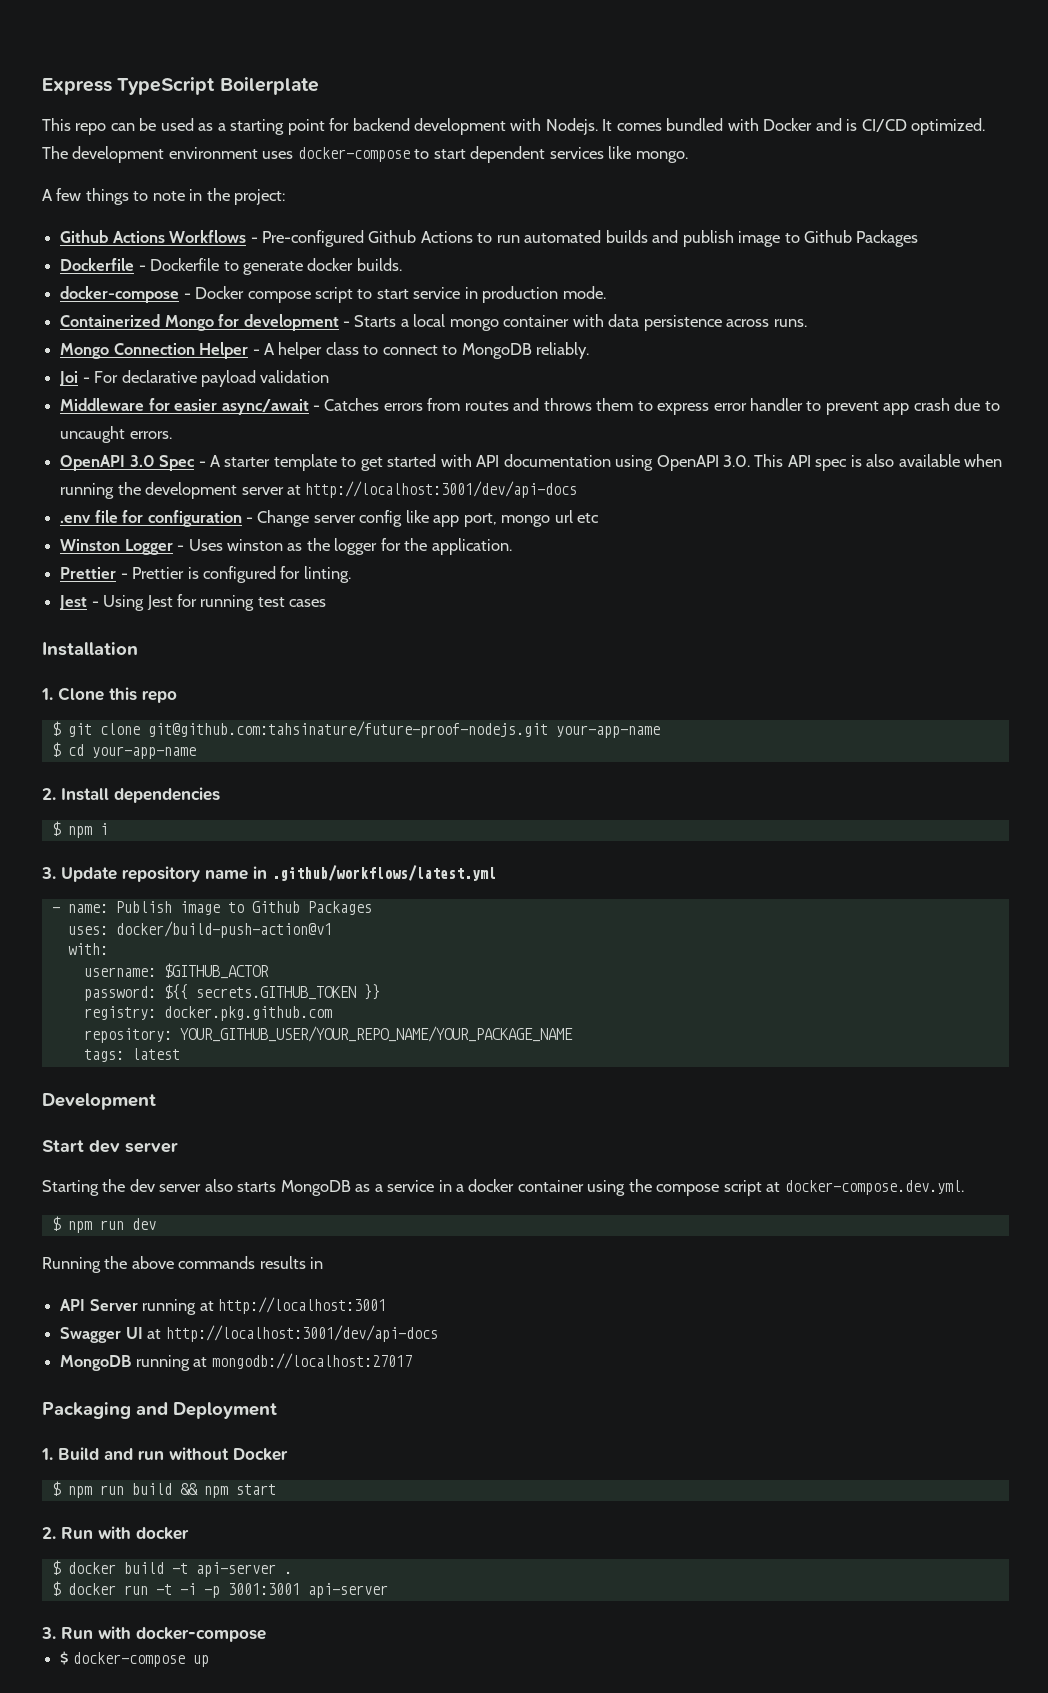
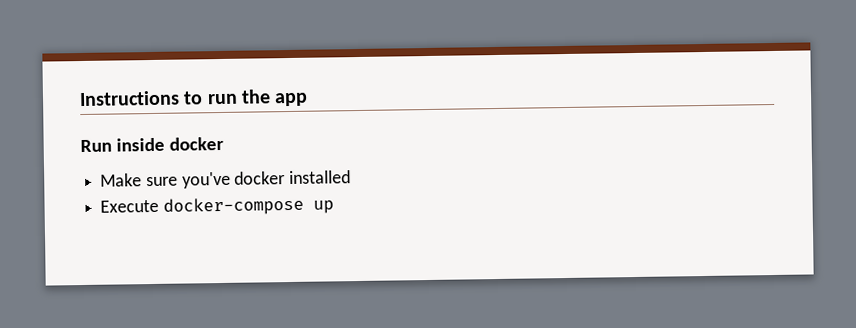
[42,77,319,95] [42,118,986,135] [42,146,688,163] [42,188,286,205] [60,230,919,247] [60,258,402,275] [60,286,606,303] [60,314,807,331] [60,342,590,359] [59,370,330,387] [60,398,1000,415] [60,426,172,443] [60,454,1003,471] [60,481,578,499] [60,510,600,527] [60,538,512,555] [60,566,351,583] [59,594,327,611] [42,642,138,656] [41,687,177,703] [51,721,660,738] [51,742,196,759] [42,787,220,803] [51,821,108,838] [41,865,496,882] [51,901,372,915] [67,921,332,938] [67,943,108,955] [83,963,269,979] [83,984,380,1001] [83,1006,332,1021] [83,1026,573,1043] [83,1048,180,1062] [42,1093,156,1110] [42,1140,178,1153] [42,1179,964,1196] [51,1216,156,1233] [42,1256,324,1273] [60,1297,386,1315] [60,1325,438,1343] [60,1353,412,1371] [42,1402,277,1419] [41,1447,288,1461] [51,1481,276,1498] [42,1526,189,1540] [51,1560,292,1577] [51,1581,388,1598] [41,1626,266,1642] [60,1651,69,1665] Express TypeScript Boilerplate // This repo can be used as a starting point for backend development with Nodejs. It comes bundled with Docker and is CI/CD optimized. The development environment uses docker-compose to start dependent services like mongo. // A few things to note in the project: // Github Actions Workflows - Pre-configured Github Actions to run automated builds and publish image to Github Packages // Dockerfile - Dockerfile to generate docker builds. // docker-compose - Docker compose script to start service in production mode. // Containerized Mongo for development - Starts a local mongo container with data persistence across runs. // Mongo Connection Helper - A helper class to connect to MongoDB reliably. // Joi - For declarative payload validation // Middleware for easier async/await - Catches errors from routes and throws them to express error handler to prevent app crash due to uncaught errors. // OpenAPI 3.0 Spec - A starter template to get started with API documentation using OpenAPI 3.0. This API spec is also available when running the development server at http://localhost:3001/dev/api-docs // .env file for configuration - Change server config like app port, mongo url etc // Winston Logger - Uses winston as the logger for the application. // Prettier - Prettier is configured for linting. // Jest - Using Jest for running test cases // Installation // 1. Clone this repo // $ git clone git@github.com:tahsinature/future-proof-nodejs.git your-app-name // $ cd your-app-name // 2. Install dependencies // $ npm i // 3. Update repository name in .github/workflows/latest.yml // - name: Publish image to Github Packages // uses: docker/build-push-action@v1 // with: // username: $GITHUB_ACTOR // password: ${{ secrets.GITHUB_TOKEN }} // registry: docker.pkg.github.com // repository: YOUR_GITHUB_USER/YOUR_REPO_NAME/YOUR_PACKAGE_NAME // tags: latest // Development // Start dev server // Starting the dev server also starts MongoDB as a service in a docker container using the compose script at docker-compose.dev.yml. // $ npm run dev // Running the above commands results in // API Server running at http://localhost:3001 // Swagger UI at http://localhost:3001/dev/api-docs // MongoDB running at mongodb://localhost:27017 // Packaging and Deployment // 1. Build and run without Docker // $ npm run build && npm start // 2. Run with docker // $ docker build -t api-server . // $ docker run -t -i -p 3001:3001 api-server // 3. Run with docker-compose // $ -> [79,89,309,107] [80,136,224,153] [100,170,352,189] [100,199,160,213] Instructions to run the app // Run inside docker // Make sure you've docker installed // Execute

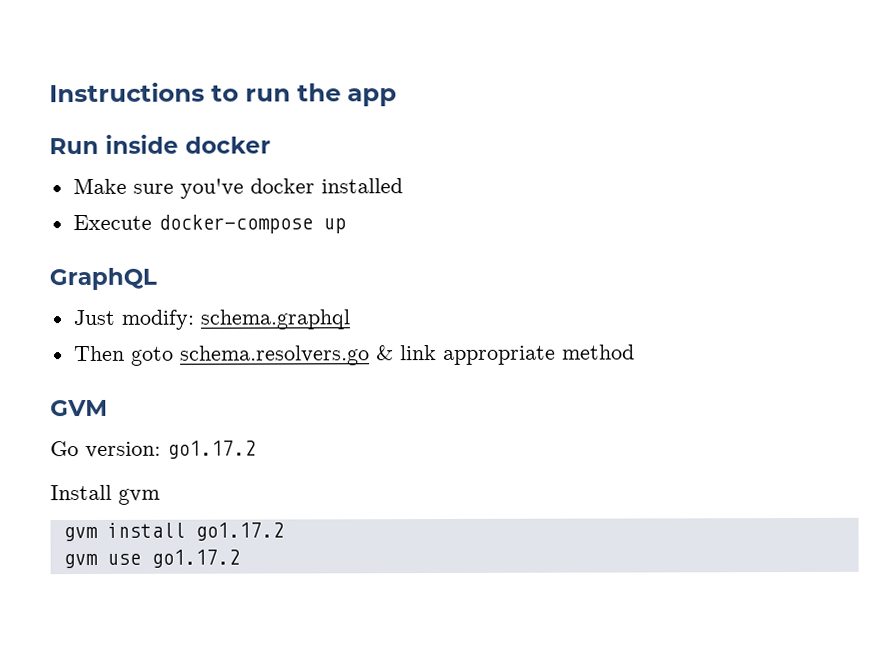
(334, 207) none -> [49,267,157,291] [72,309,350,330] [73,344,635,366] [50,399,108,417] [50,440,256,459] [50,484,160,505] [62,522,284,542] [62,549,240,569] // GraphQL // Just modify: schema.graphql // Then goto schema.resolvers.go & link appropriate method // GVM // Go version: go1.17.2 // Install gvm // gvm install go1.17.2 // gvm use go1.17.2

